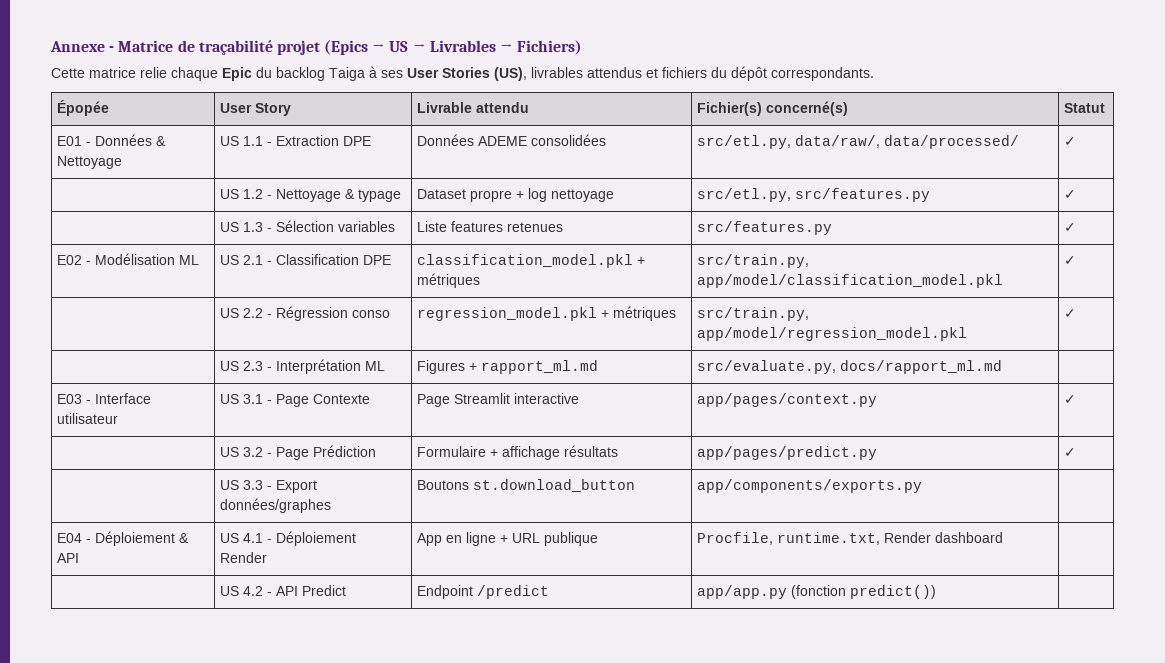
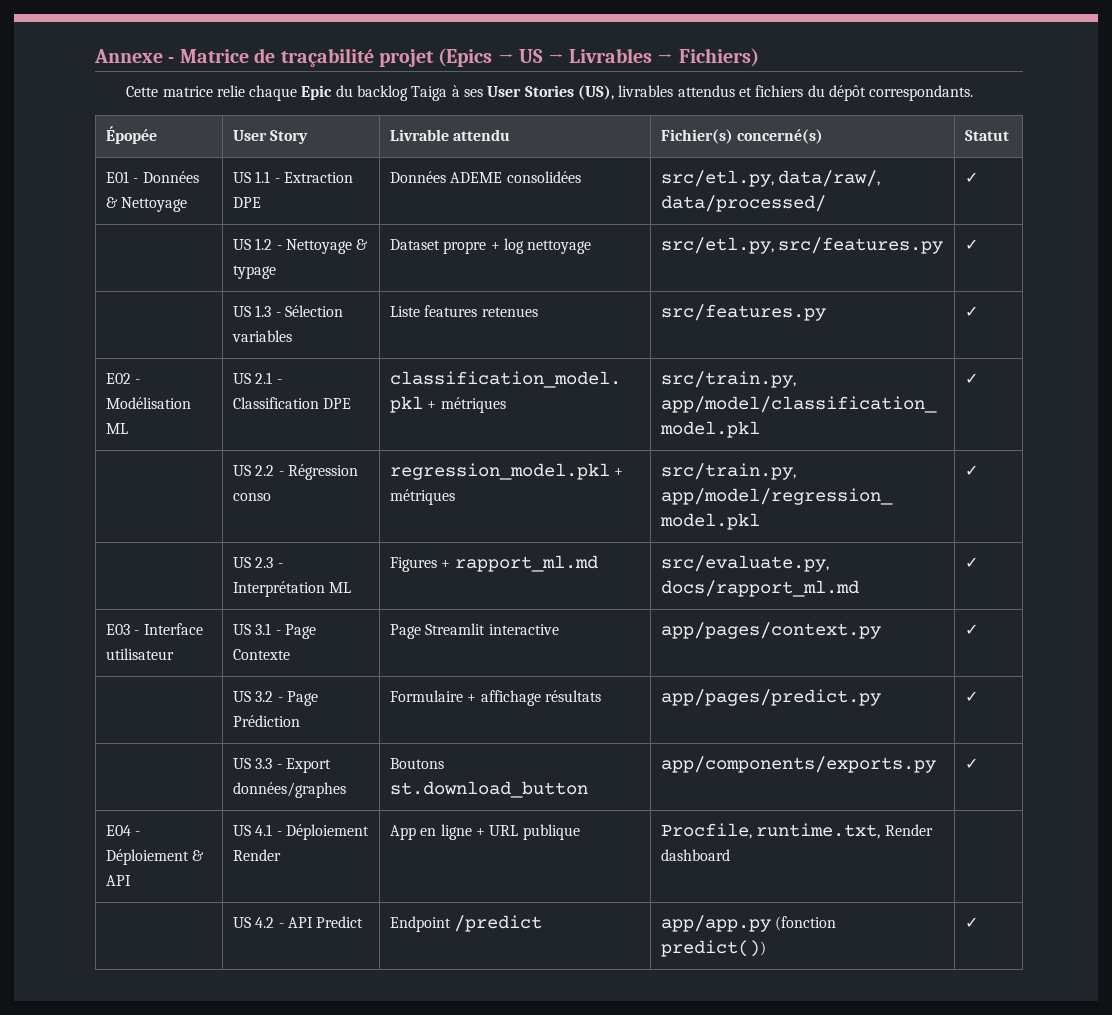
(1003, 367) none -> [965,557,979,568] ✓
(923, 486) none -> [965,758,979,769] ✓
(937, 592) none -> [965,917,979,928] ✓

